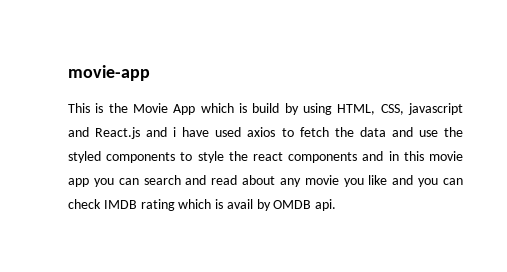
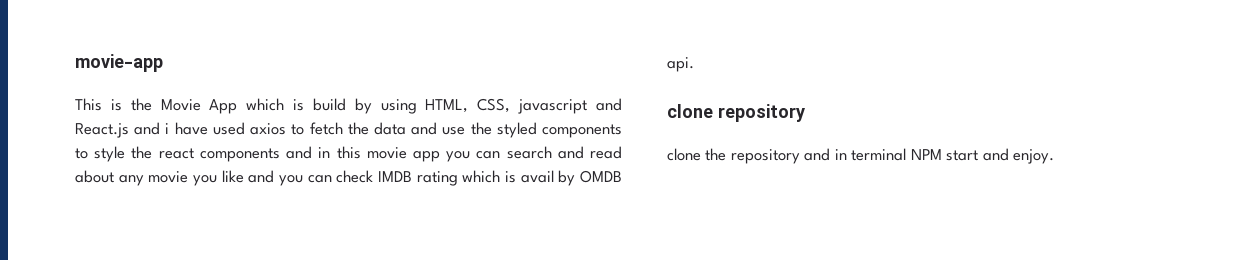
(337, 205) none -> [667,104,805,122] [667,148,1055,164] // clone repository // clone the repository and in terminal NPM start and enjoy.

